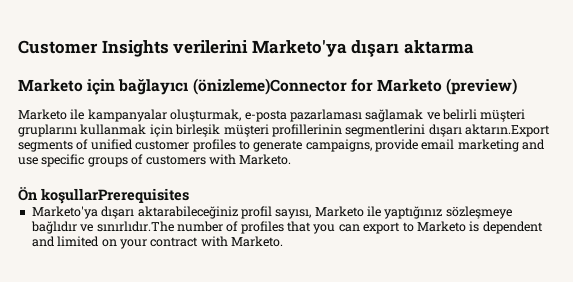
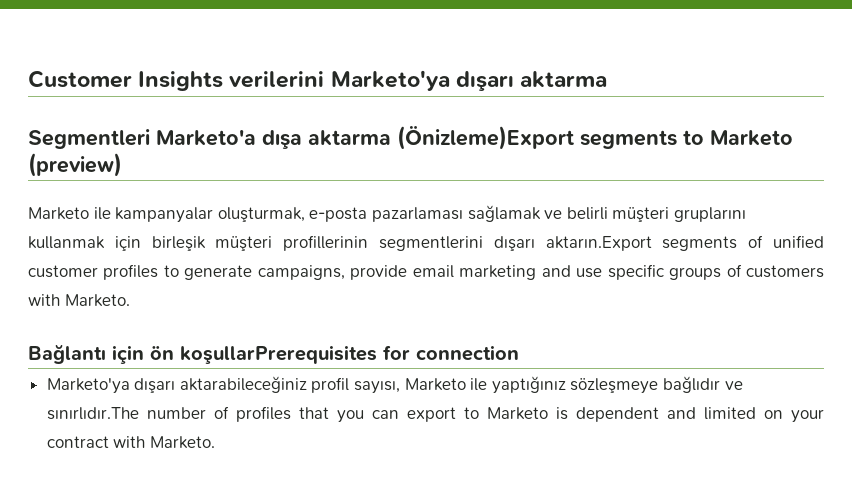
[18,78,373,95] Marketo için bağlayıcı (önizleme)Connector for -> [28,126,704,150] Segmentleri Marketo'a dışa aktarma (Önizleme)Export segments to
[18,187,37,201] Ön -> [28,344,174,364] Bağlantı için ön
(189, 196) none -> [383,345,519,361] for connection

